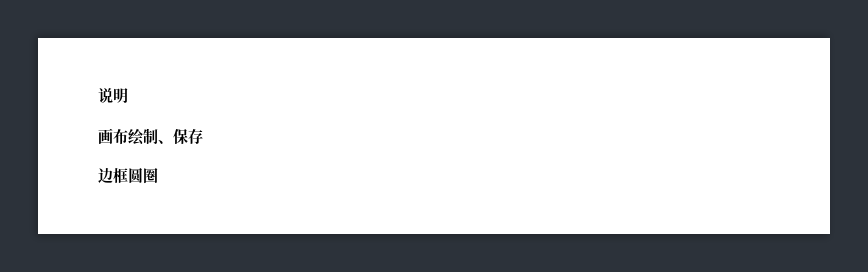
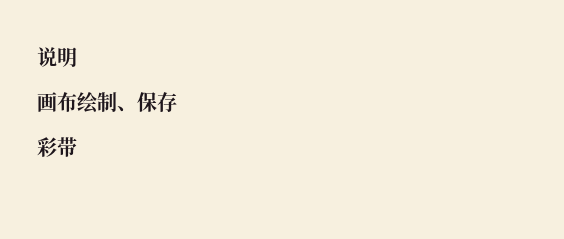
[98,168,158,184] 边框圆圈 -> [37,137,77,157] 彩带

